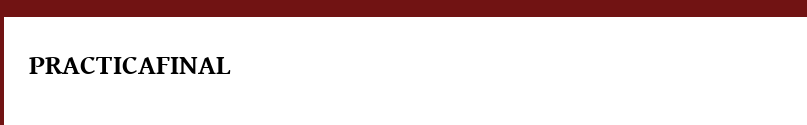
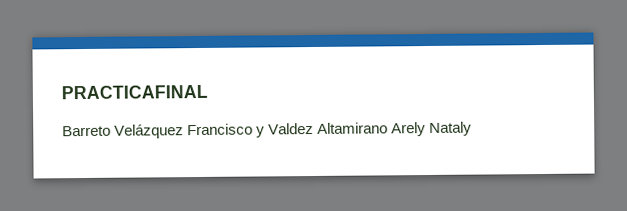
(231, 65) none -> [62,121,473,139] // Barreto Velázquez Francisco y Valdez Altamirano Arely Nataly

